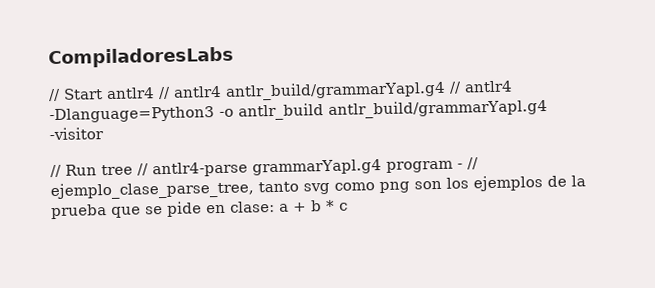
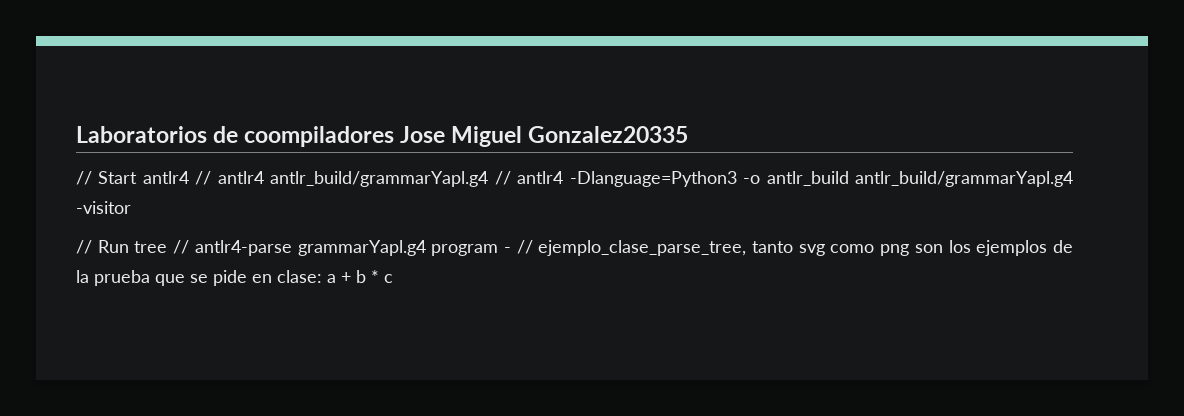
[48,46,234,69] CompiladoresLabs -> [76,126,689,147] Laboratorios de coompiladores Jose Miguel Gonzalez20335

